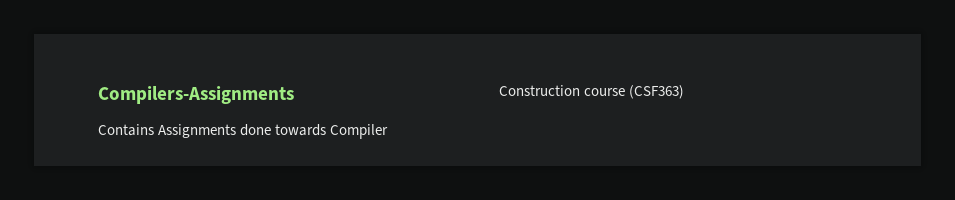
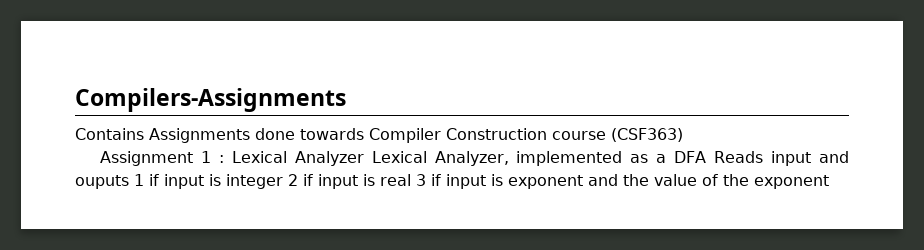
(685, 92) none -> [100,151,849,166] [75,174,829,189] // Assignment 1 : Lexical Analyzer Lexical Analyzer, implemented as a DFA Reads input and ouputs 1 if input is integer 2 if input is real 3 if input is exponent and the value of the exponent

